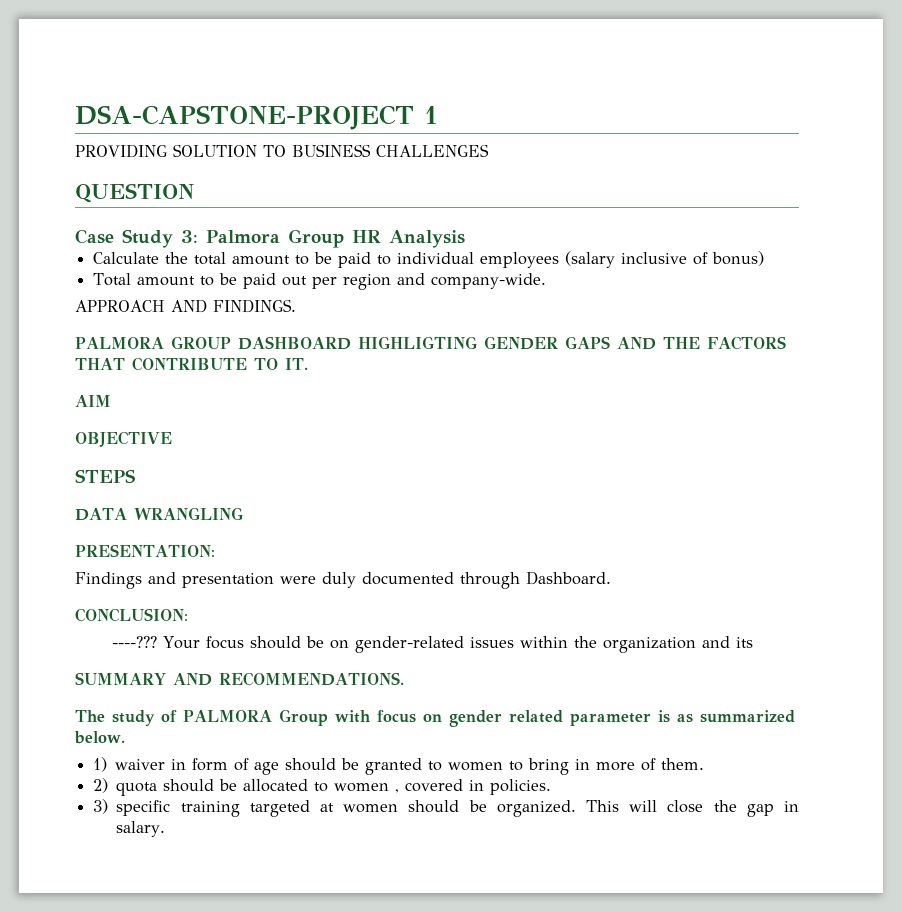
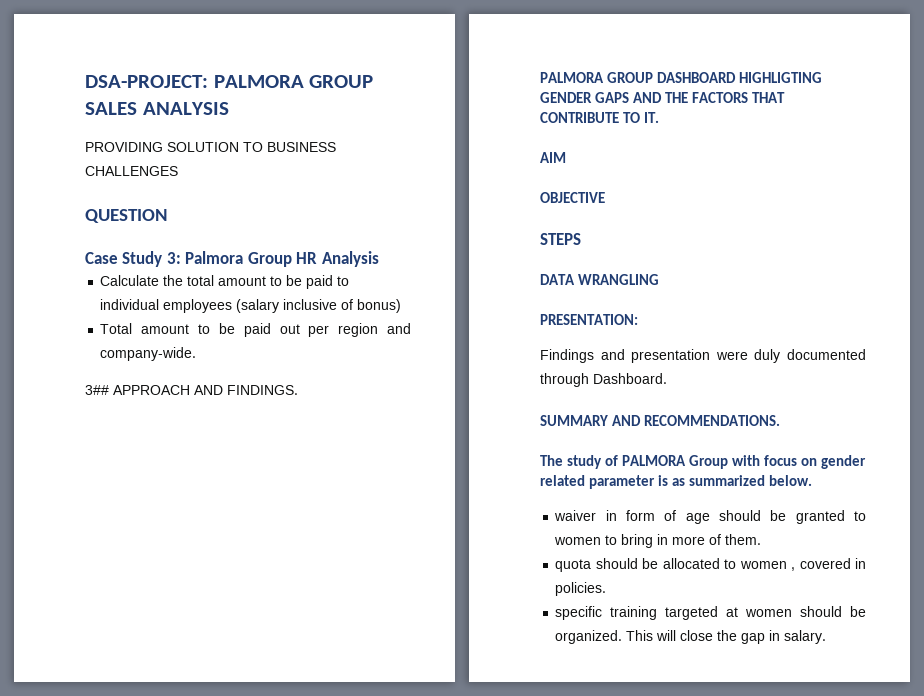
[75,105,438,130] DSA-CAPSTONE-PROJECT 1 -> [85,75,374,88] [85,102,229,115] DSA-PROJECT: PALMORA GROUP SALES ANALYSIS
(547, 281) none -> [85,385,109,395] 3##
[75,608,188,622] [111,636,753,653] // CONCLUSION: // ----??? Your focus should be on gender-related issues within the organization and its -> (667, 378) none
[93,757,108,772] 1) -> (813, 480) none
[93,778,109,793] 2) -> (762, 539) none
[93,799,109,814] 3) -> (607, 589) none

